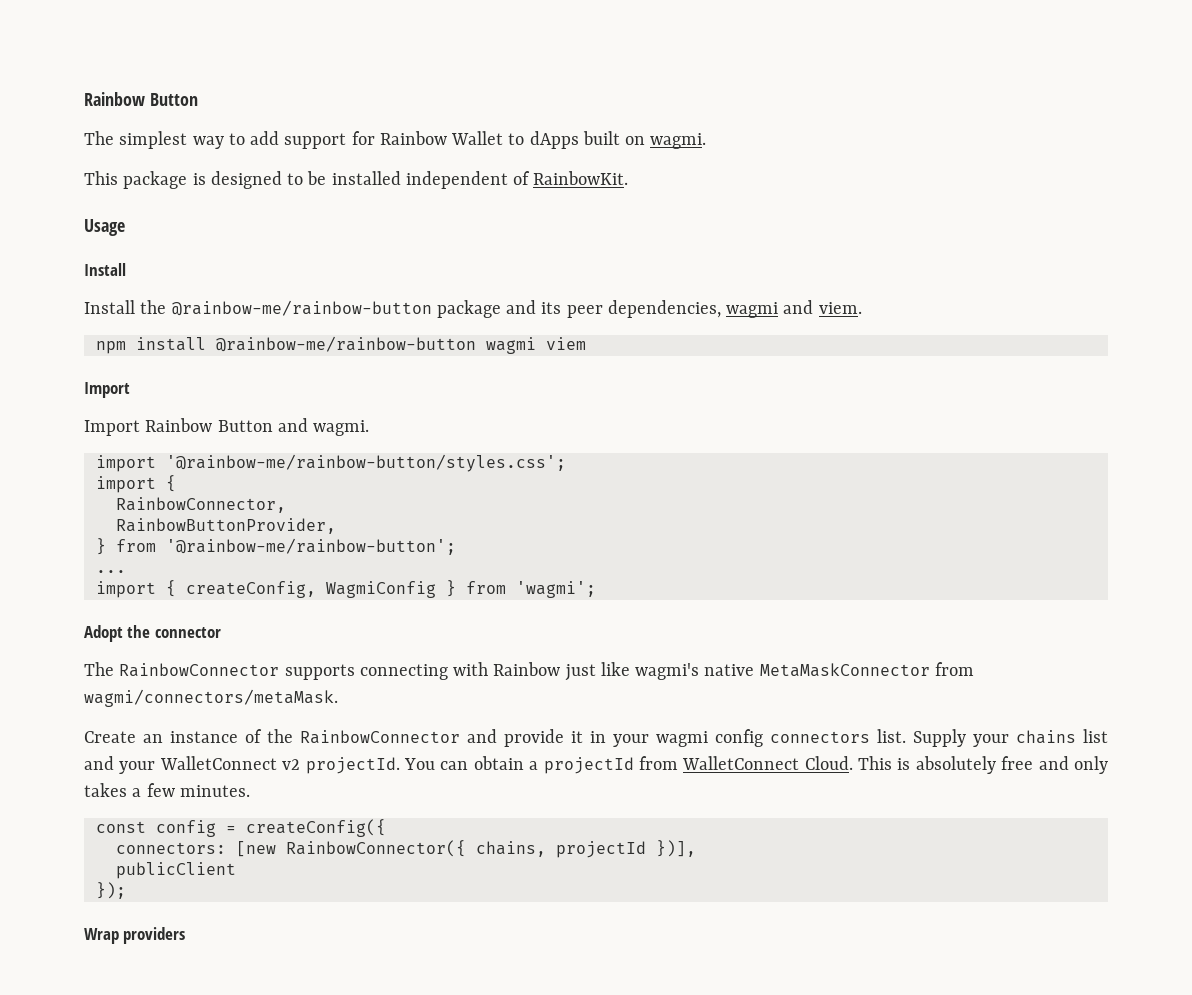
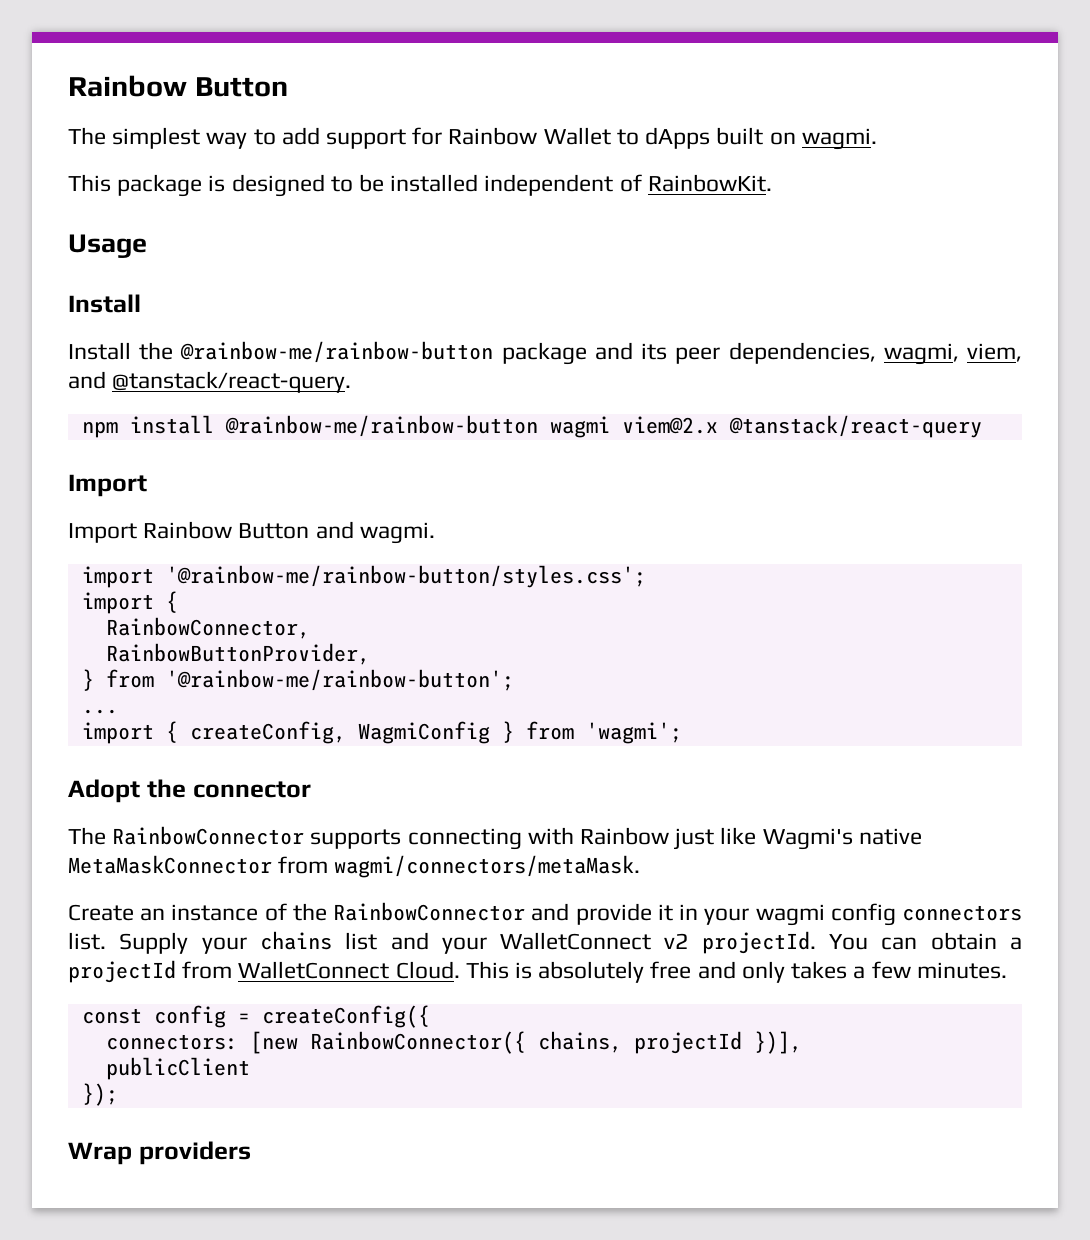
[726,300,862,318] wagmi and viem. -> [883,343,1022,365] [68,371,352,393] wagmi, viem, and @tanstack/react-query.
[545,337,586,350] viem -> [621,415,982,438] viem@2.x @tanstack/react-query
[635,663,700,680] wagmi's -> [762,828,853,850] Wagmi's

